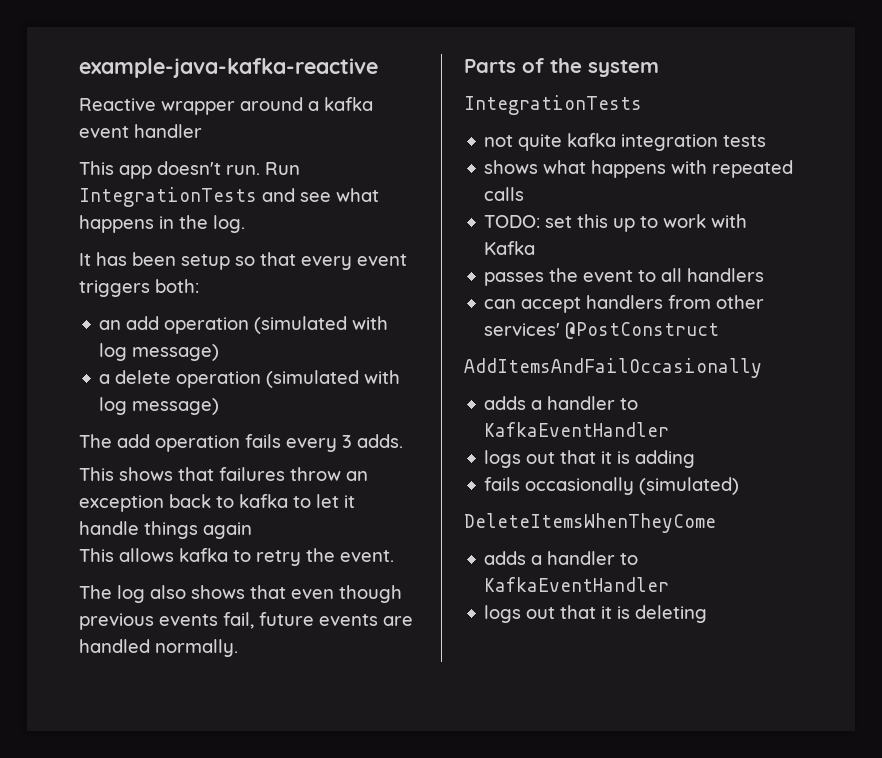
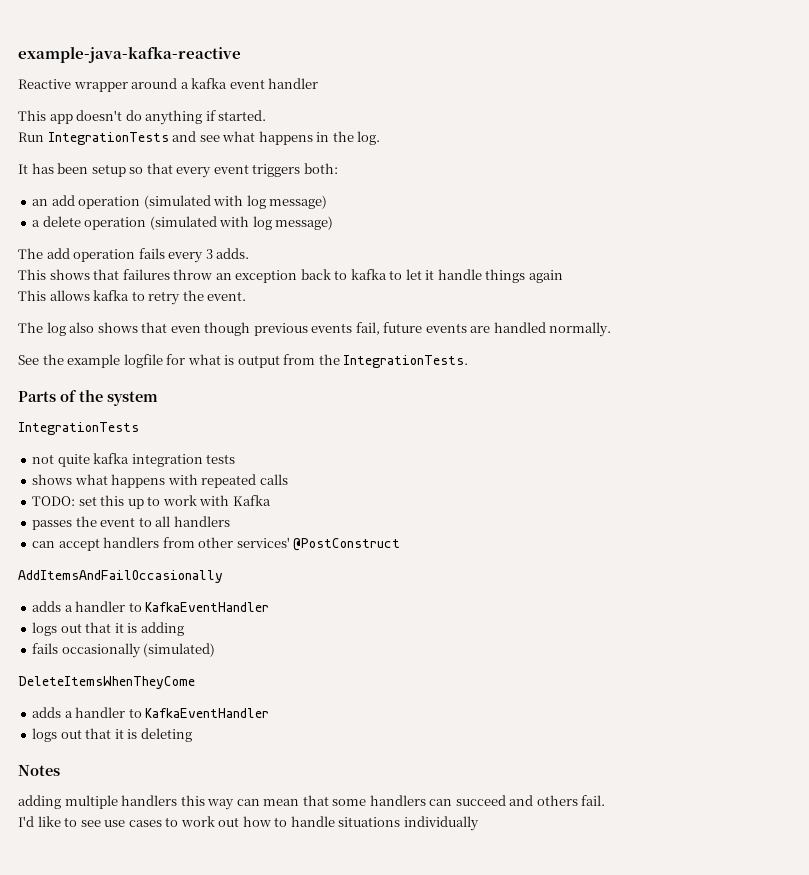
[226,165,260,175] run. -> [125,110,267,125] do anything if started. //
(238, 648) none -> [18,354,469,368] // See the example logfile for what is output from the IntegrationTests.
(708, 614) none -> [18,765,60,776] [18,795,606,810] [18,816,479,831] // Notes // adding multiple handlers this way can mean that some handlers can succeed and others fail. // I'd like to see use cases to work out how to handle situations individually

